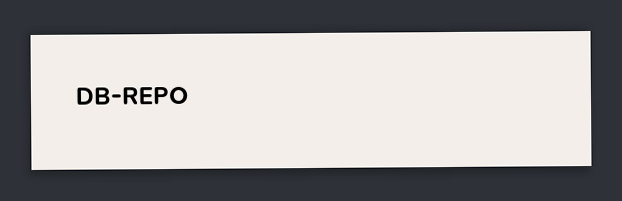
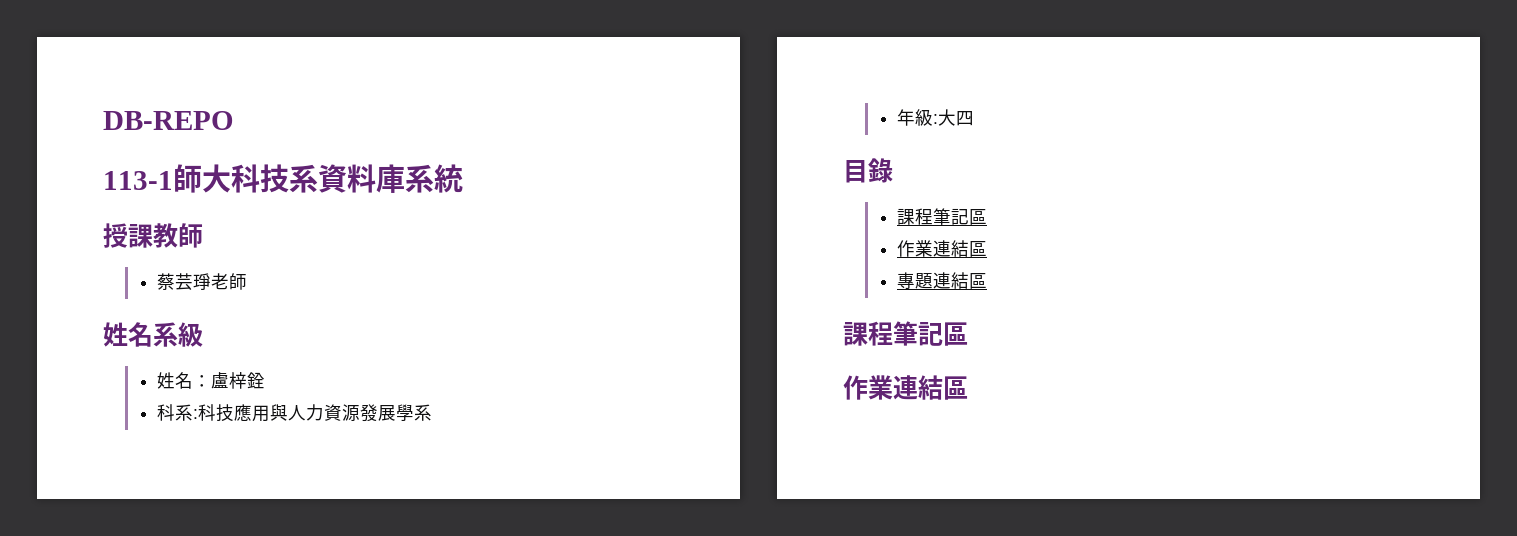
(189, 95) none -> [103,164,463,193] [103,223,203,248] [156,273,247,290] [103,322,203,347] [156,372,265,389] [156,404,432,422] [896,109,974,126] [843,158,893,183] [896,208,987,225] [896,240,987,257] [896,272,987,289] [843,321,968,346] [843,375,968,400] // 113-1師大科技系資料庫系統 // 授課教師 // 蔡芸琤老師 // 姓名系級 // 姓名：盧梓銓 // 科系:科技應用與人力資源發展學系 // 年級:大四 // 目錄 // 課程筆記區 // 作業連結區 // 專題連結區 // 課程筆記區 // 作業連結區

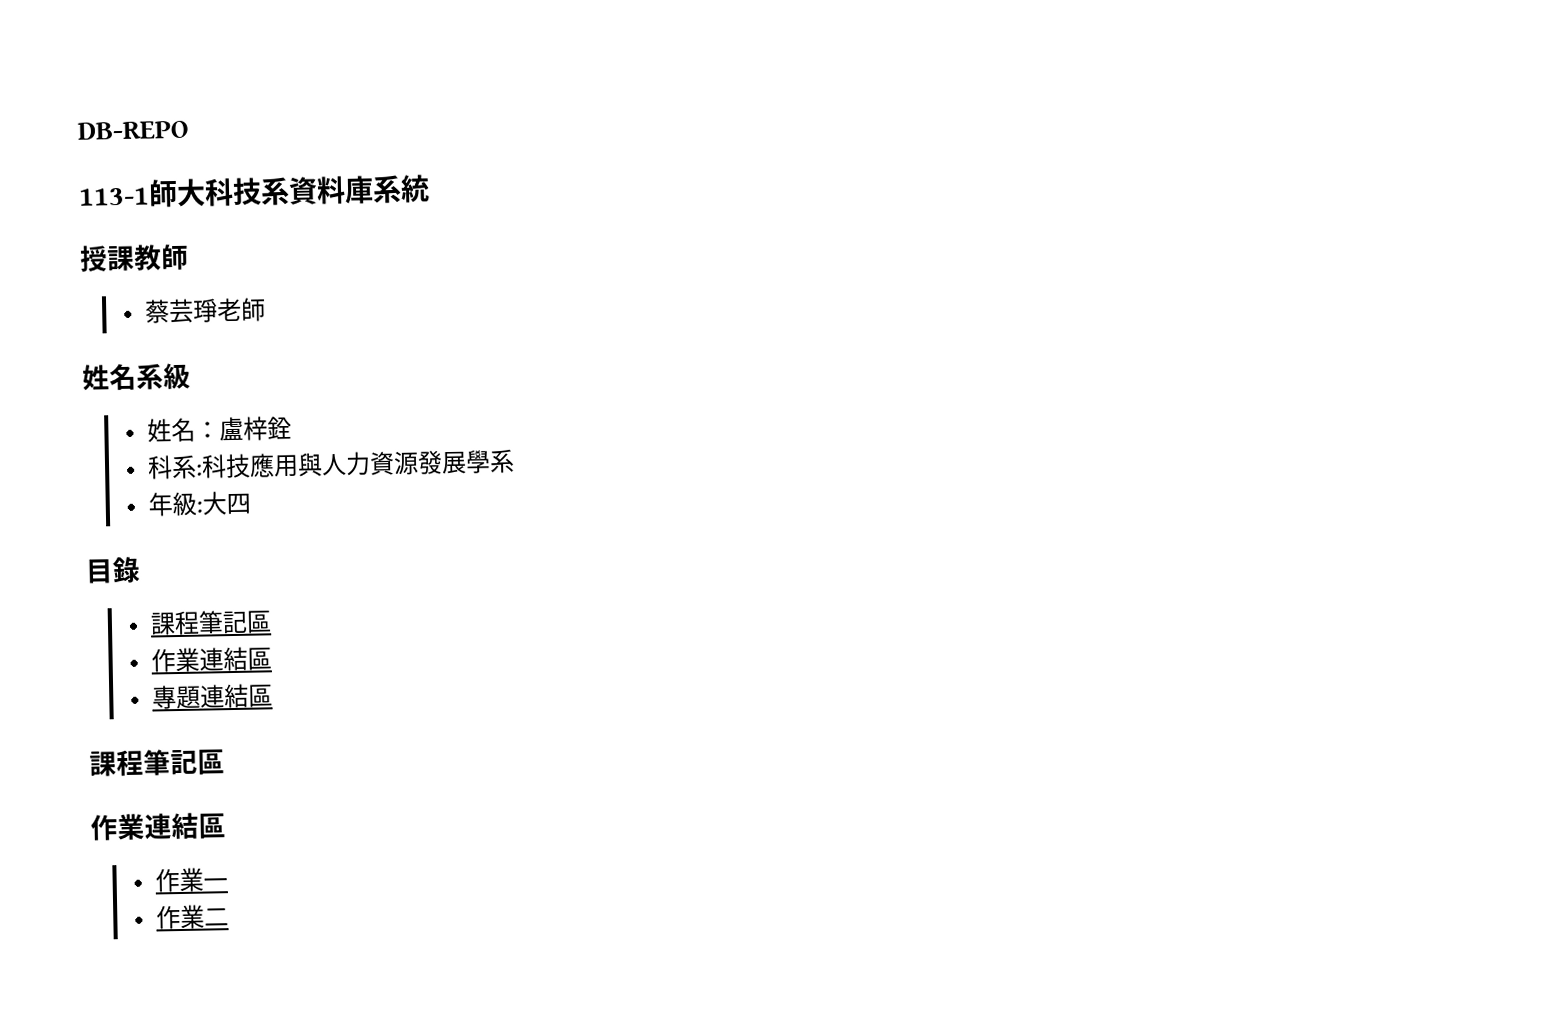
(968, 388) none -> [155,867,229,893] [156,904,230,930] // 作業一 // 作業二

